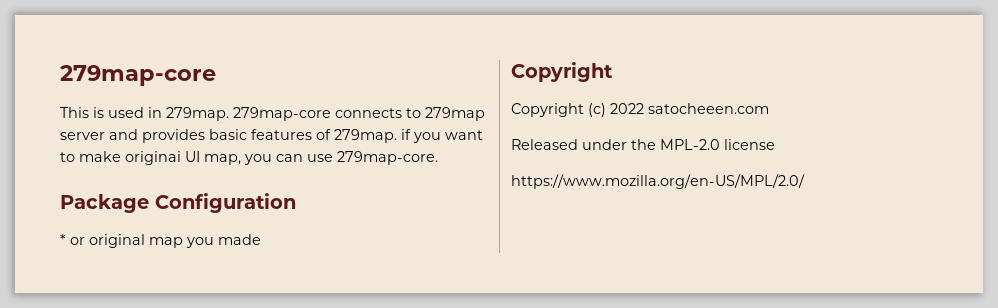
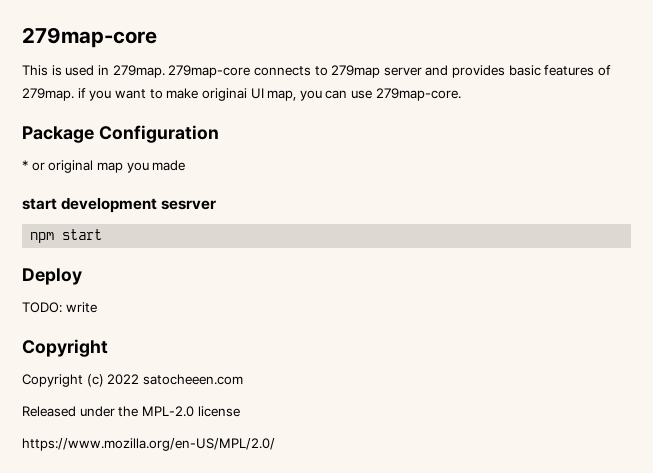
(261, 239) none -> [22,198,217,213] [30,229,103,243] [22,268,82,285] [22,302,97,313] // start development sesrver // npm start // Deploy // TODO: write

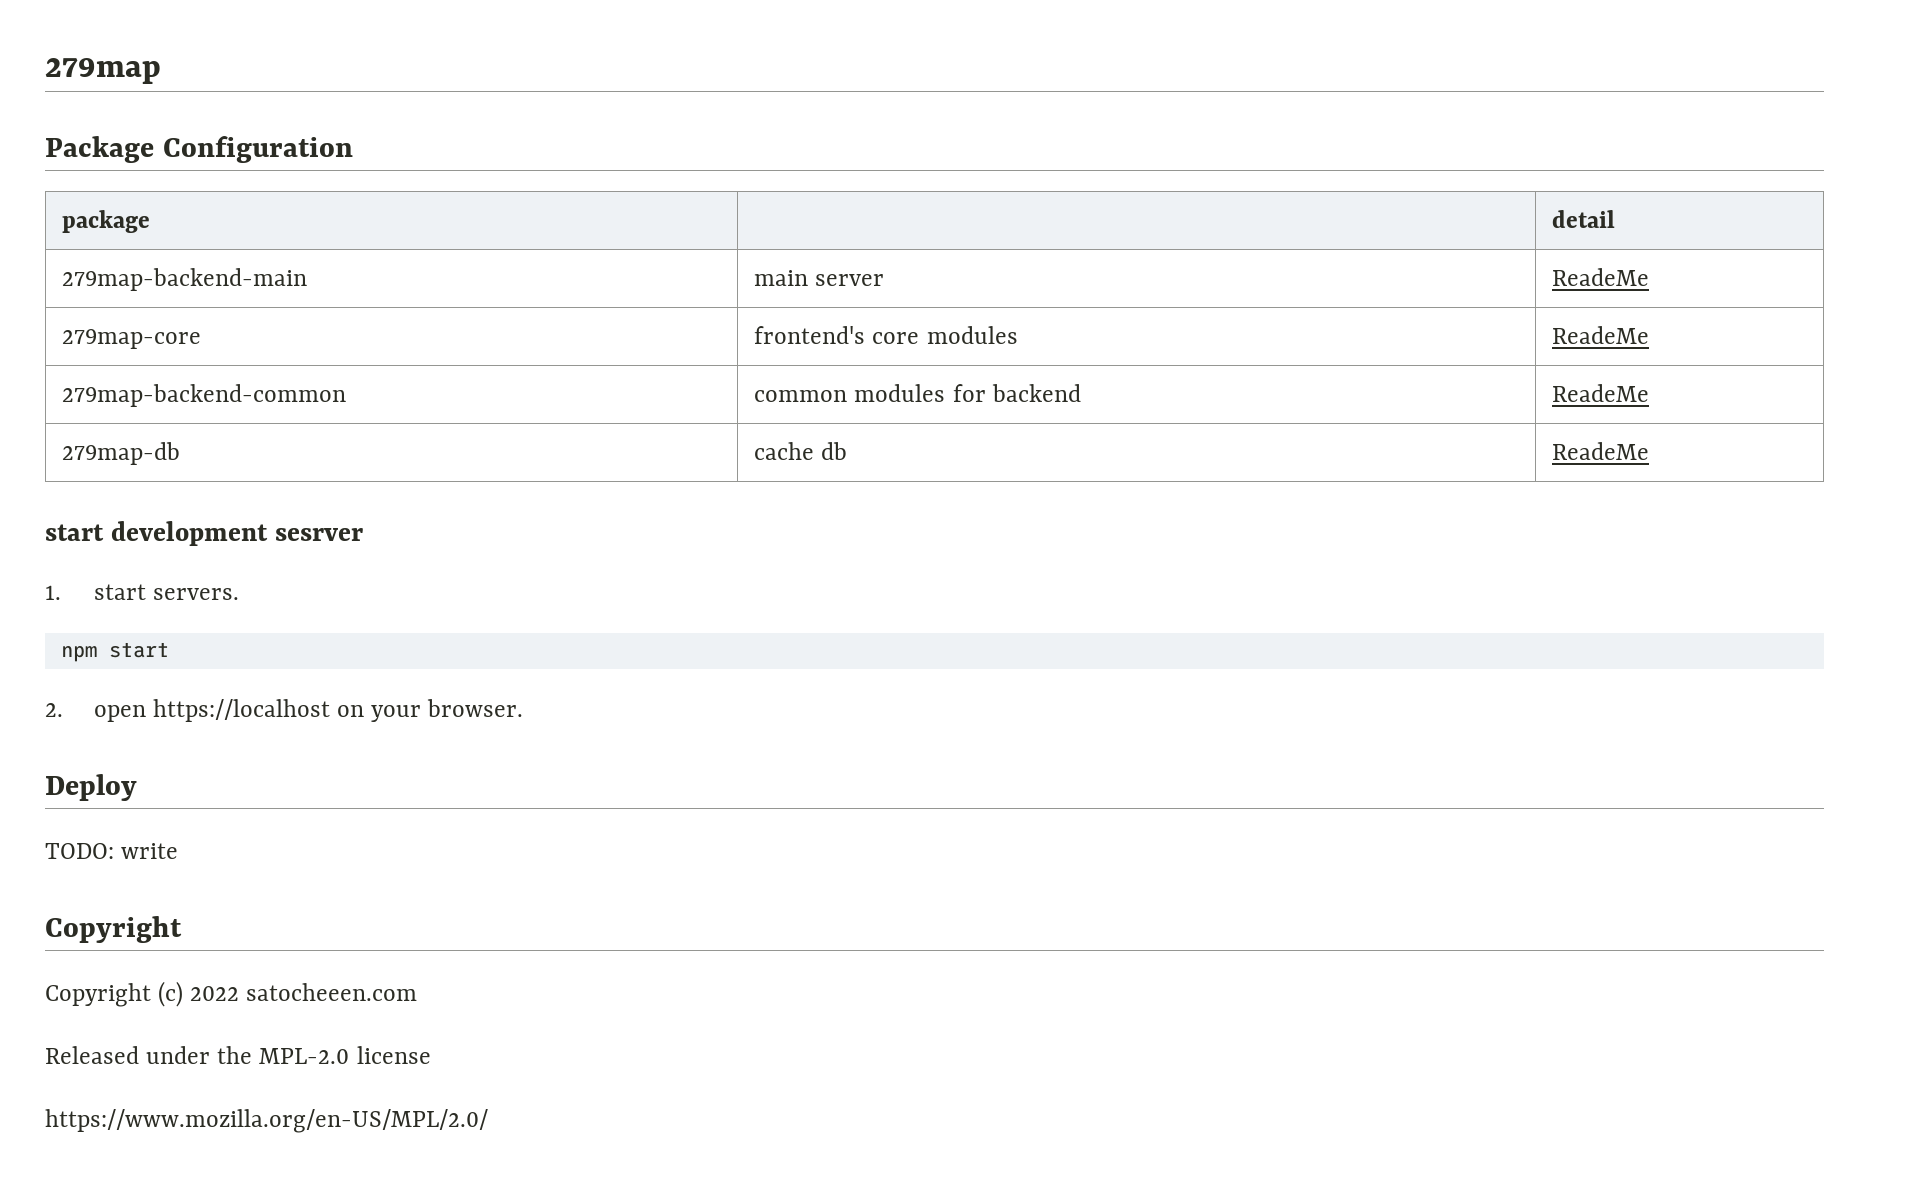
[22,27,157,48] [22,65,612,78] [22,88,461,101] [22,125,219,143] [22,160,186,173] 279map-core // This is used in 279map. 279map-core connects to 279map server and provides basic features of 279map. if you want to make originai UI map, you can use 279map-core. // Package Configuration // * or original map you made -> [45,58,161,84] [45,136,353,163] [62,210,151,233] [1552,210,1616,228] [62,268,308,291] [754,270,885,286] [1552,268,1650,286] [62,329,202,349] [754,326,1018,344] [1552,326,1650,344] [62,384,347,407] [754,384,1081,402] [1552,384,1650,402] [62,442,181,465] [754,442,848,460] [1552,442,1650,460] 279map // Package Configuration // package | | detail // 279map-backend-main | main server | ReadeMe // 279map-core | frontend's core modules | ReadeMe // 279map-backend-common | common modules for backend | ReadeMe // 279map-db | cache db | ReadeMe
(217, 205) none -> [45,584,239,600] // 1. start servers.
(103, 234) none -> [45,699,524,722] // 2. open https://localhost on your browser.

